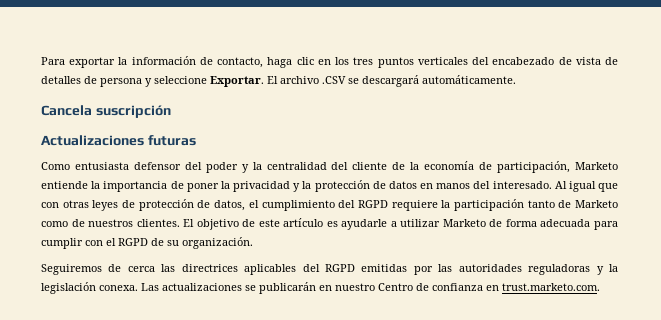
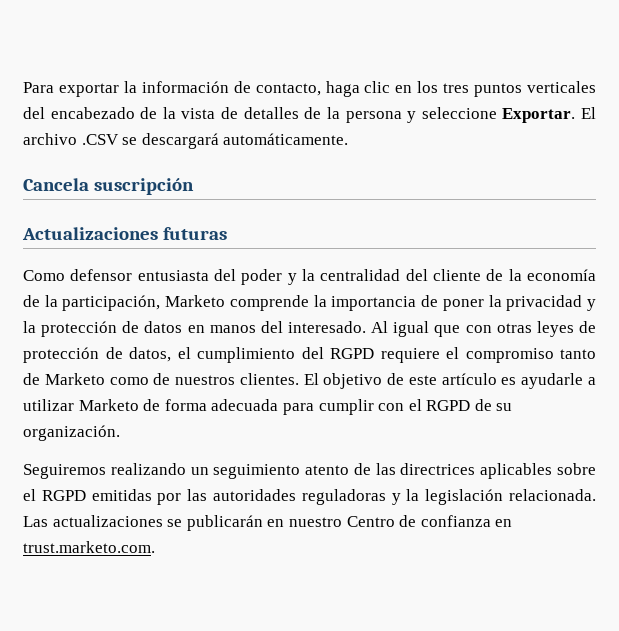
(572, 61) none -> [162,107,176,119] la
(97, 80) none -> [326,107,340,119] la
[74,162,181,170] entusiasta defensor -> [70,269,209,281] defensor entusiasta
(493, 166) none -> [44,295,58,307] la
[41,181,88,189] entiende -> [229,295,309,311] comprende
[441,199,524,211] la participación -> [446,347,554,363] el compromiso
[108,264,155,272] de cerca -> [110,463,371,479] realizando un seguimiento atento de
[302,264,320,272] del -> [557,463,596,475] [23,489,36,501] sobre el
[99,285,138,291] conexa. -> [509,489,597,501] relacionada.

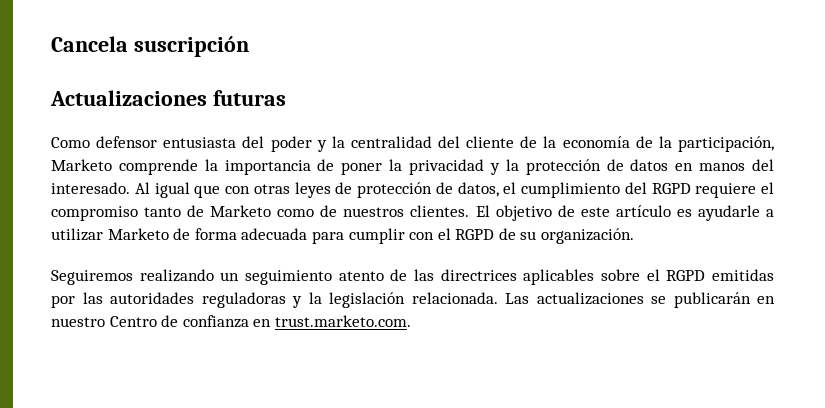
[23,81,596,97] [23,107,596,123] [23,133,349,149] Para exportar la información de contacto, haga clic en los tres puntos verticales del encabezado de la vista de detalles de la persona y seleccione Exportar. El archivo .CSV se descargará automáticamente. // -> (51, 44) none

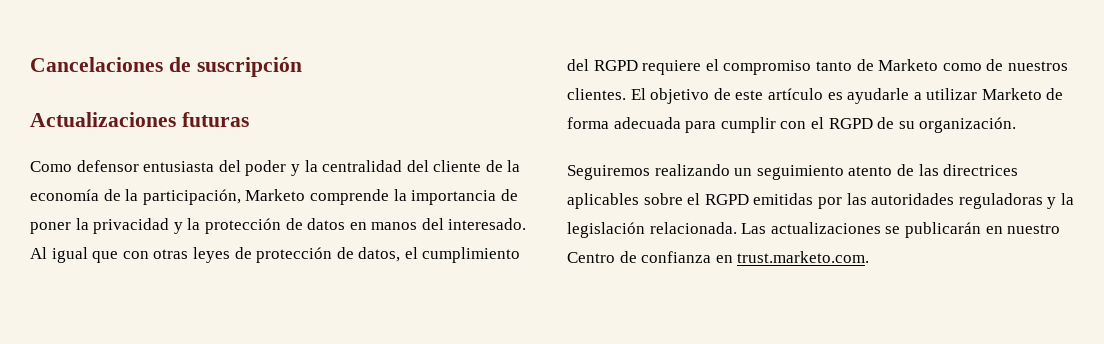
[51,36,128,52] Cancela -> [30,57,191,72] Cancelaciones de

